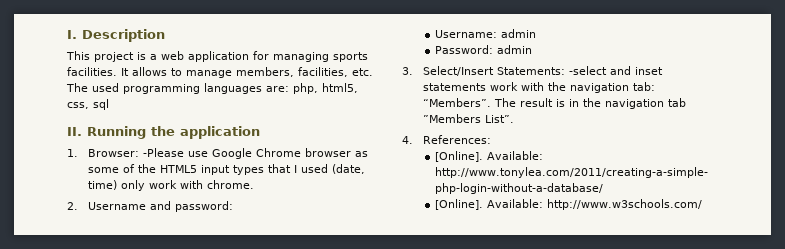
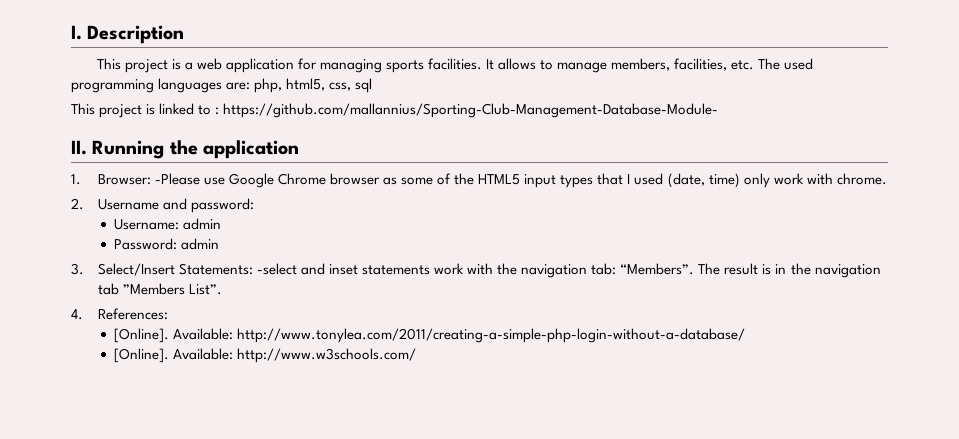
(109, 104) none -> [71,103,719,118] // This project is linked to : https://github.com/mallannius/Sporting-Club-Management-Database-Module-

